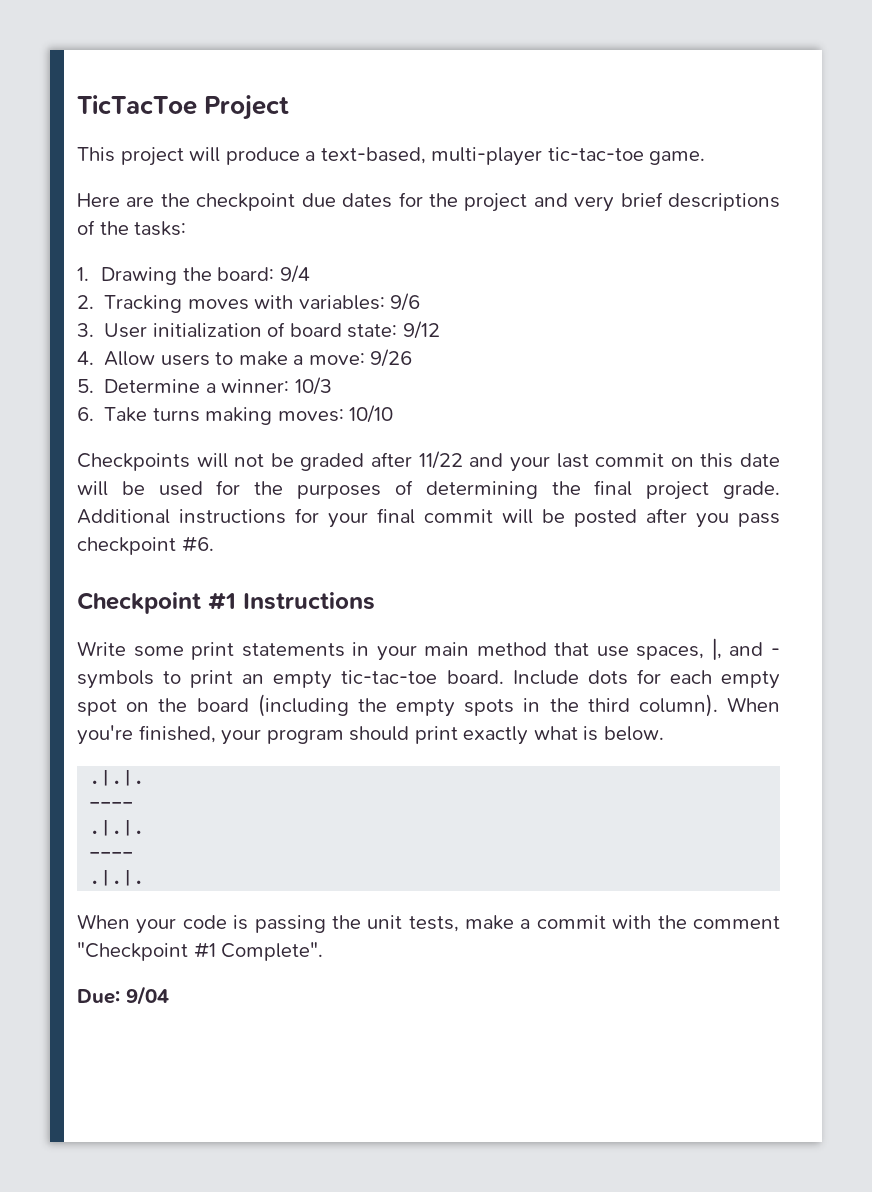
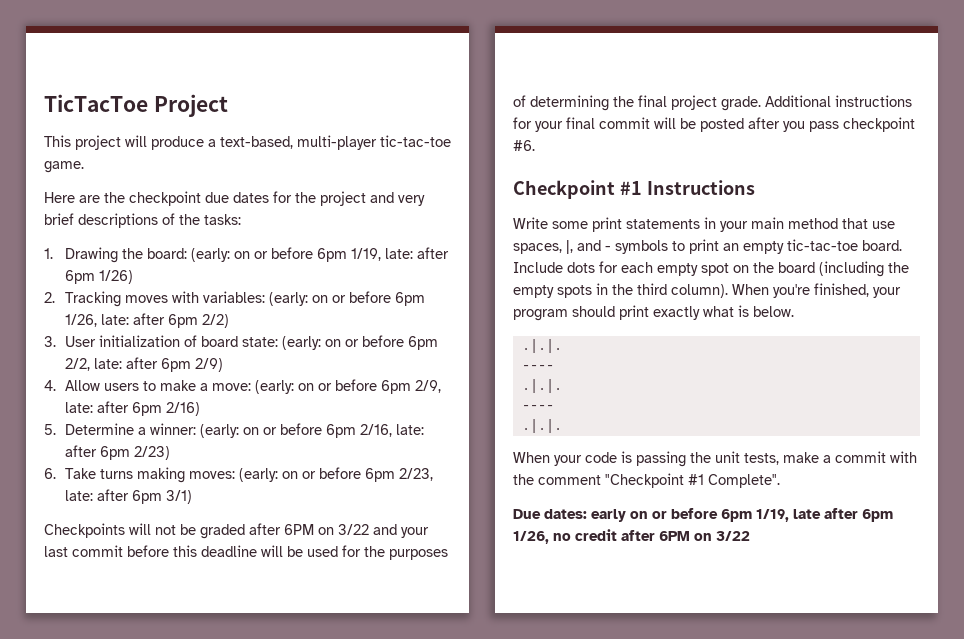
[279,265,310,283] 9/4 -> [190,247,449,262] [64,270,133,284] (early: on or before 6pm 1/19, late: after 6pm 1/26)
[390,293,421,311] 9/6 -> [268,291,425,306] [64,313,229,328] (early: on or before 6pm 1/26, late: after 6pm 2/2)
[402,321,440,339] 9/12 -> [281,335,438,350] [64,357,223,372] (early: on or before 6pm 2/2, late: after 6pm 2/9)
[370,349,413,367] [77,377,332,395] 9/26 // 5. Determine a winner: 10/3 -> [254,379,441,394] [64,401,200,416] [44,423,424,438] [64,445,170,460] (early: on or before 6pm 2/9, late: after 6pm 2/16) // 5. Determine a winner: (early: on or before 6pm 2/16, late: after 6pm 2/23)
[349,405,394,423] 10/10 -> [238,467,433,482] [64,489,192,504] (early: on or before 6pm 2/23, late: after 6pm 3/1)
[418,451,463,469] 11/22 -> [284,524,369,535] 6PM on 3/22
[670,453,781,468] on this date -> [127,545,257,557] before this deadline
[77,986,169,1005] Due: 9/04 -> [513,508,893,522] [513,529,750,544] Due dates: early on or before 6pm 1/19, late after 6pm 1/26, no credit after 6PM on 3/22

